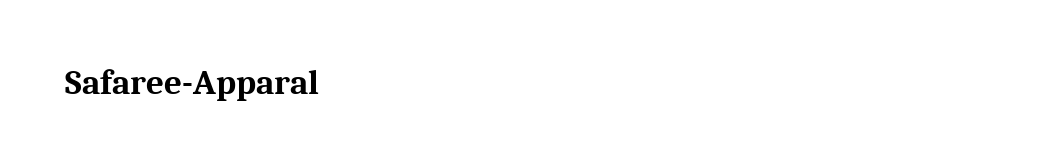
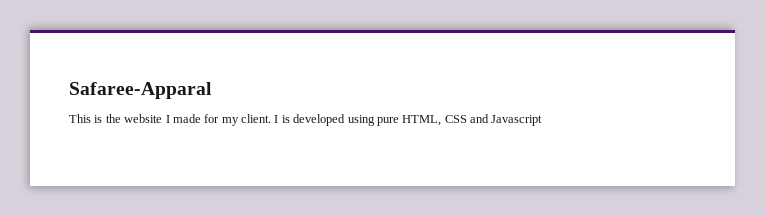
(319, 85) none -> [69,114,543,126] // This is the website I made for my client. I is developed using pure HTML, CSS and Javascript

